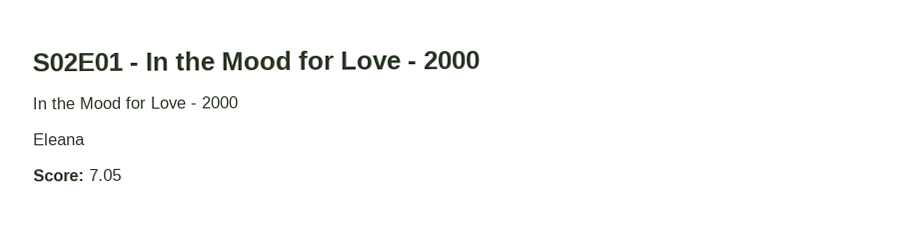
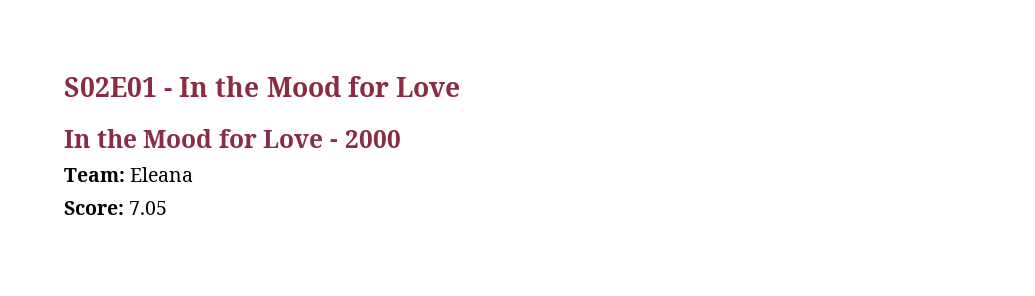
[407,50,481,70] [32,96,238,110] - 2000 // In the Mood for Love - 2000 // -> [64,129,401,148] [64,168,125,182] // In the Mood for Love - 2000 // Team:

